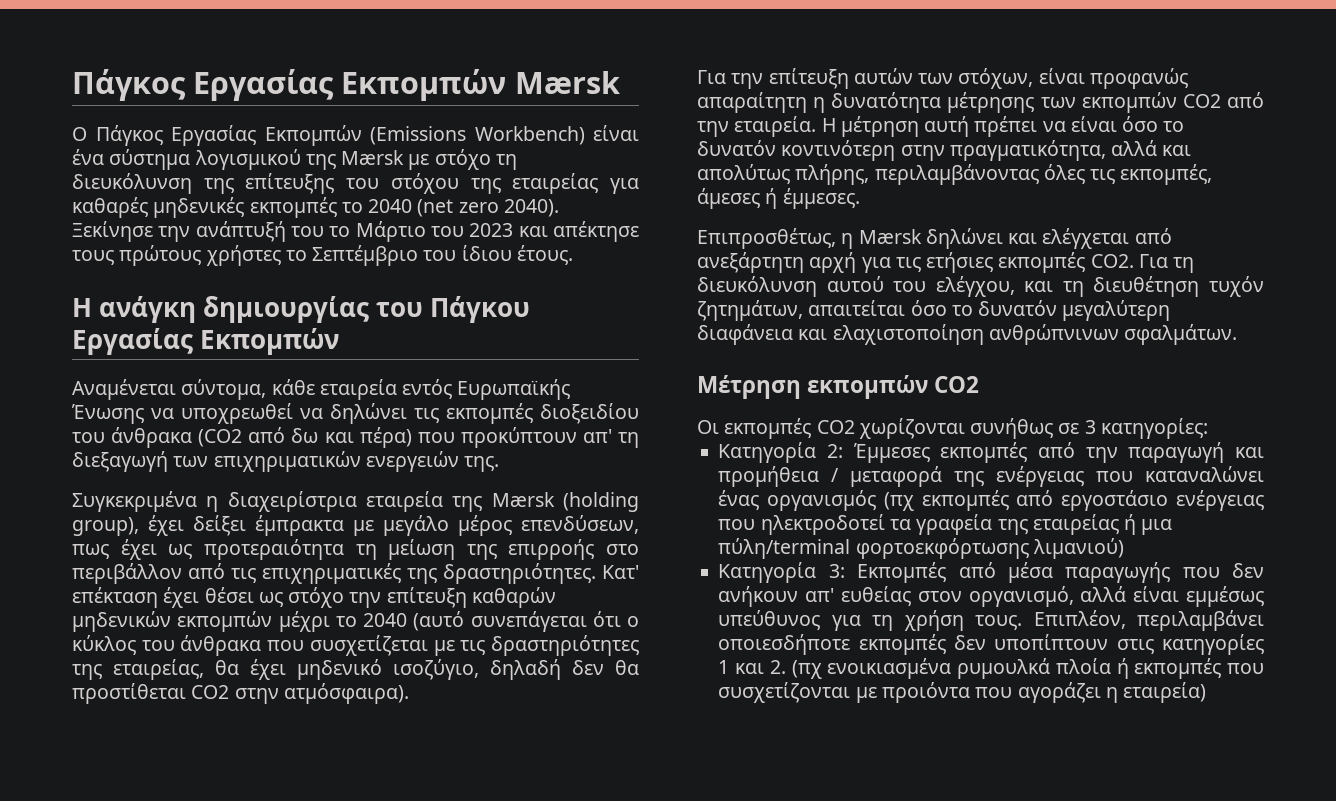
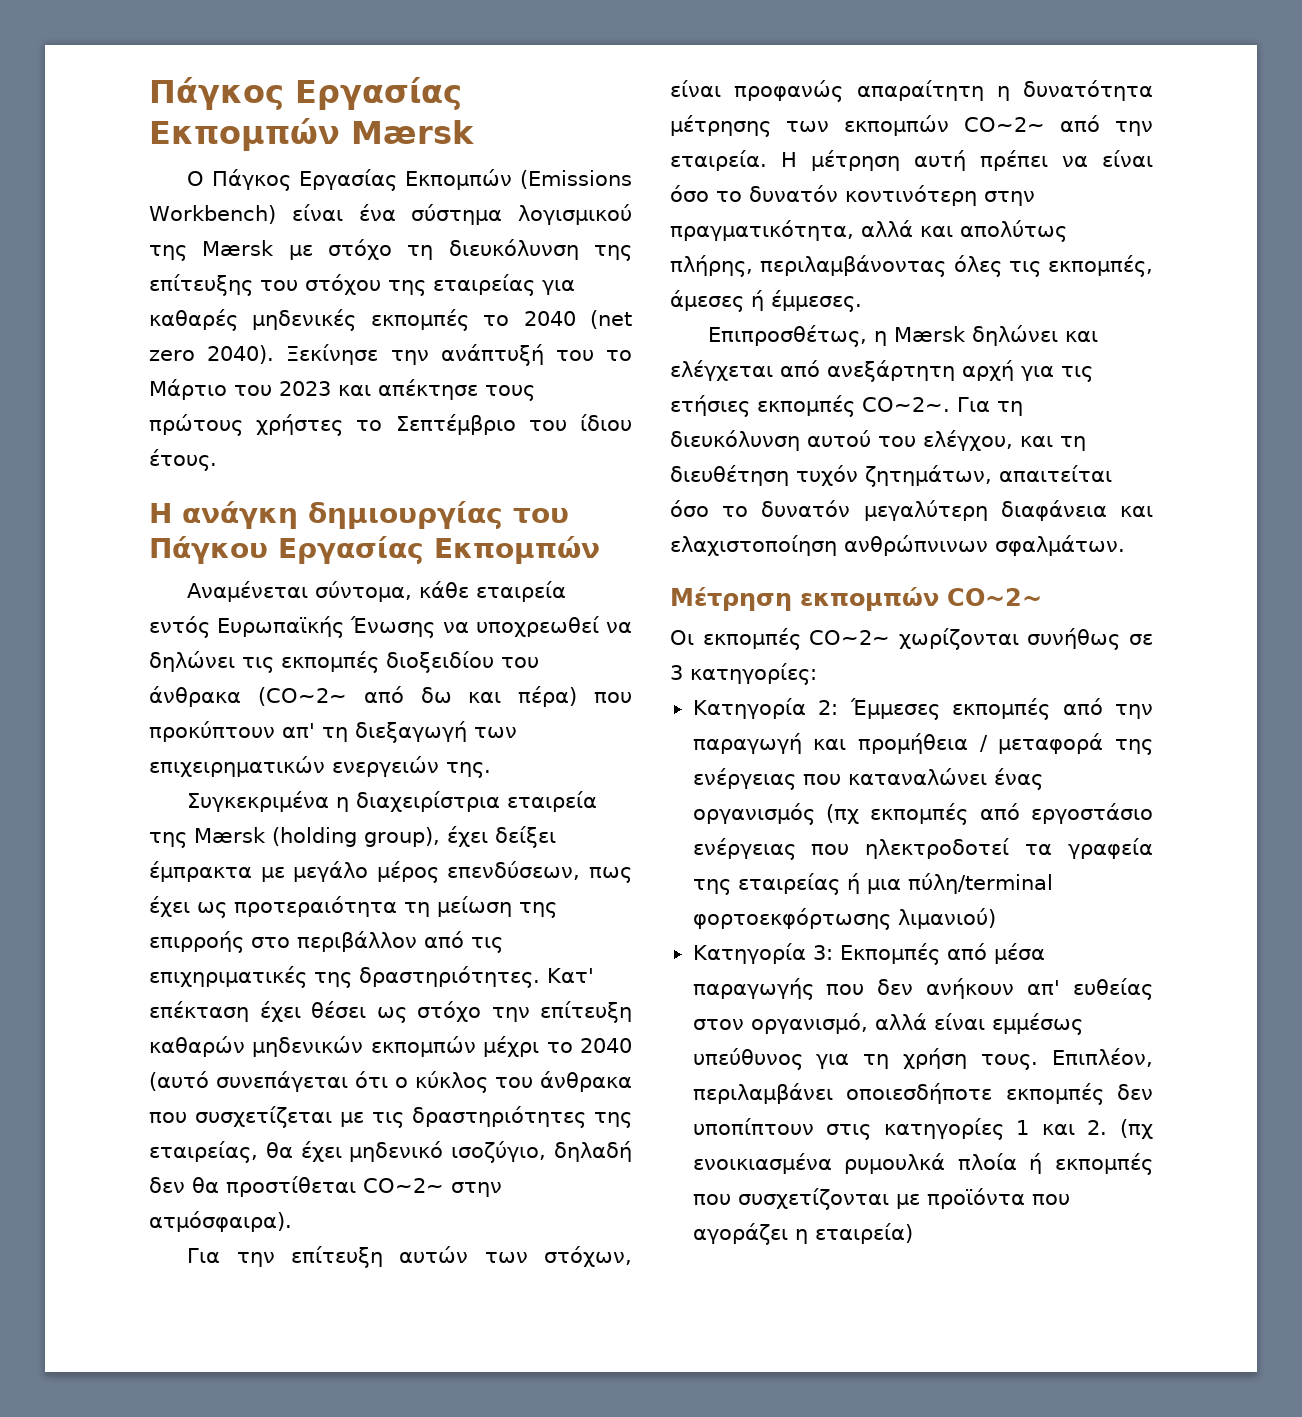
[198,429,243,447] (CO2 -> [257,687,347,706] (CO~2~
[213,451,361,472] επιχηριματικών -> [149,756,325,777] επιχειρηματικών
[191,685,230,699] CO2 -> [363,1178,444,1193] CO~2~
[1182,94,1221,108] CO2 -> [964,117,1045,132] CO~2~
[1090,254,1134,268] CO2. -> [862,397,950,412] CO~2~.
[934,376,980,393] CO2 -> [947,588,1042,606] CO~2~
[816,420,855,434] CO2 -> [809,630,891,645] CO~2~
[881,682,970,703] προιόντα -> [926,1188,1025,1209] προϊόντα

